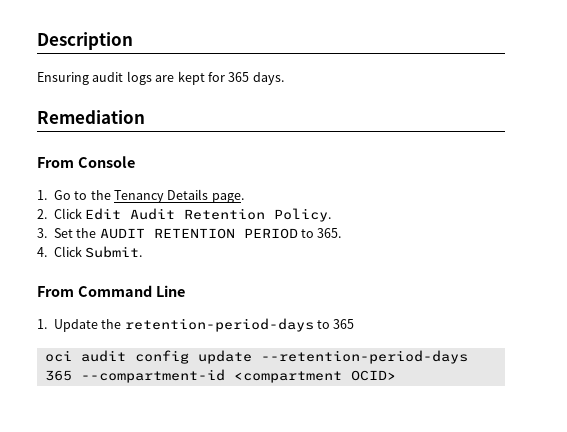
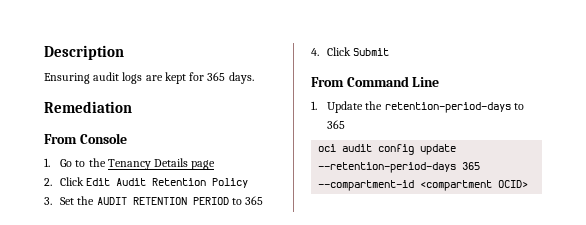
[211,193,244,203] page. -> [191,160,216,170] page
[274,208,332,222] Policy. -> [212,178,249,188] Policy
[317,228,342,238] 365. -> [245,196,264,205] 365
[85,246,143,258] Submit. -> [353,48,390,56] Submit

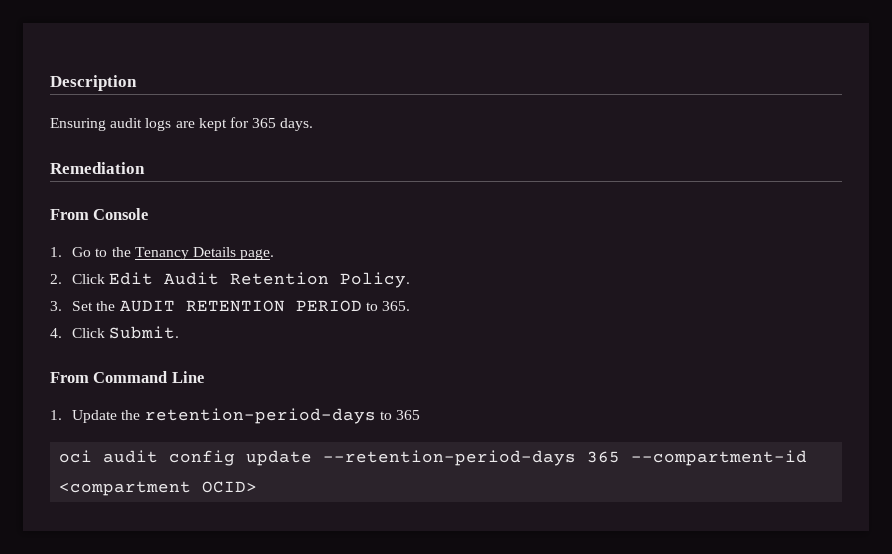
[191,160,216,170] page -> [240,249,275,260] page.
[212,178,249,188] Policy -> [340,272,411,288] Policy.
[245,196,264,205] 365 -> [381,301,410,311] 365.
[353,48,390,56] Submit -> [109,326,180,339] Submit.

